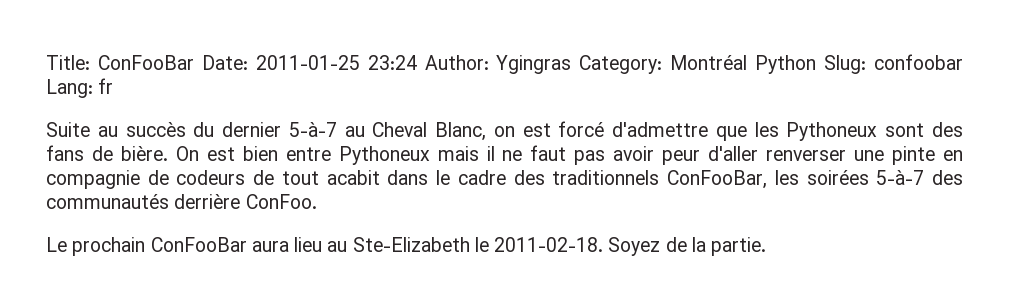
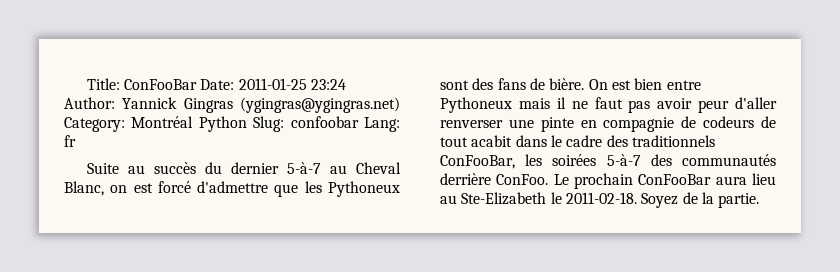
[496,55,572,74] Ygingras -> [122,97,400,113] Yannick Gingras (ygingras@ygingras.net)
(317, 201) // -> (549, 179) none

